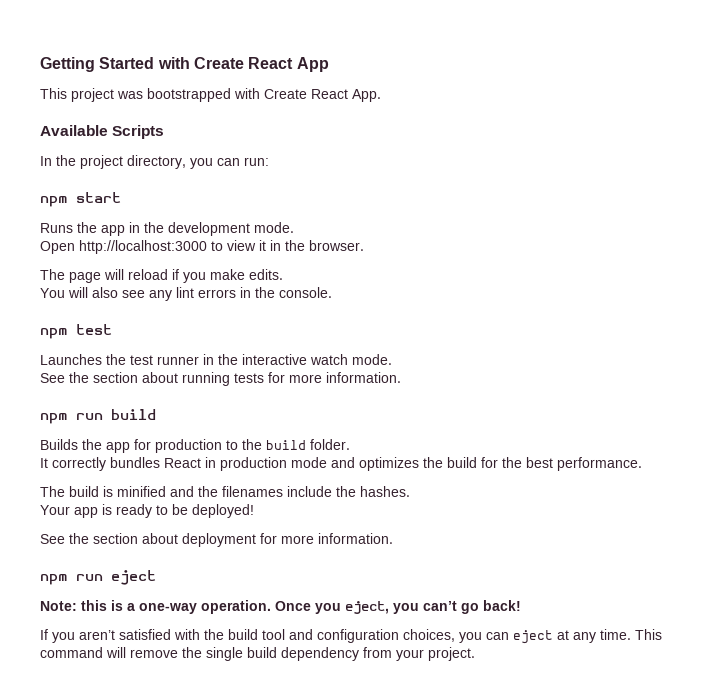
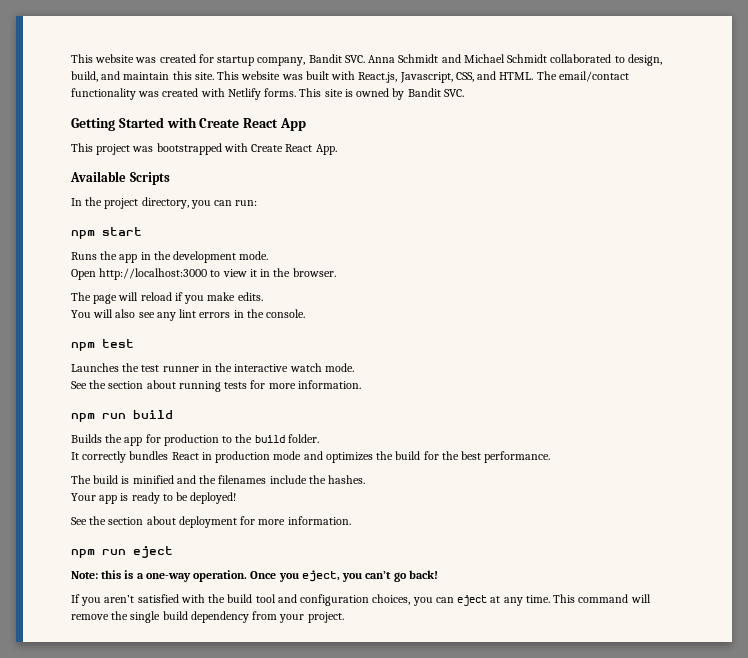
(40, 64) none -> [71,54,662,66] [71,71,629,83] [71,88,464,100] This website was created for startup company, Bandit SVC. Anna Schmidt and Michael Schmidt collaborated to design, build, and maintain this site. This website was built with React.js, Javascript, CSS, and HTML. The email/contact functionality was created with Netlify forms. This site is owned by Bandit SVC. //

